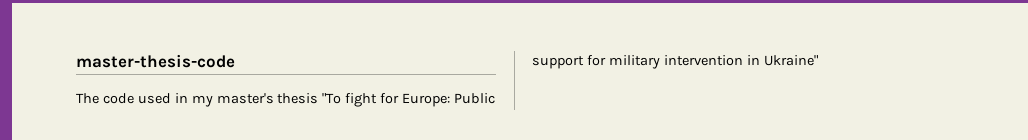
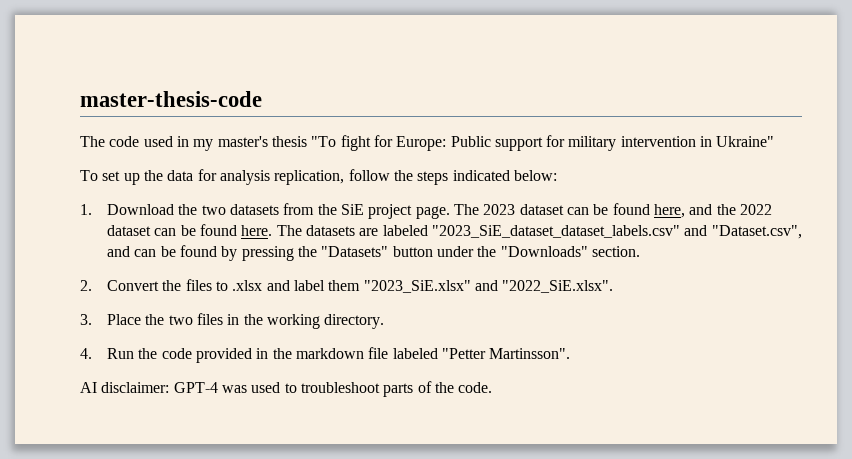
(818, 60) none -> [80,169,557,185] [80,203,772,219] [107,224,802,239] [107,245,640,261] [80,279,614,293] [80,313,385,329] [80,347,571,363] [80,381,493,397] // To set up the data for analysis replication, follow the steps indicated below: // 1. Download the two datasets from the SiE project page. The 2023 dataset can be found here, and the 2022 dataset can be found here. The datasets are labeled "2023_SiE_dataset_dataset_labels.csv" and "Dataset.csv", and can be found by pressing the "Datasets" button under the "Downloads" section. // 2. Convert the files to .xlsx and label them "2023_SiE.xlsx" and "2022_SiE.xlsx". // 3. Place the two files in the working directory. // 4. Run the code provided in the markdown file labeled "Petter Martinsson". // AI disclaimer: GPT-4 was used to troubleshoot parts of the code.

